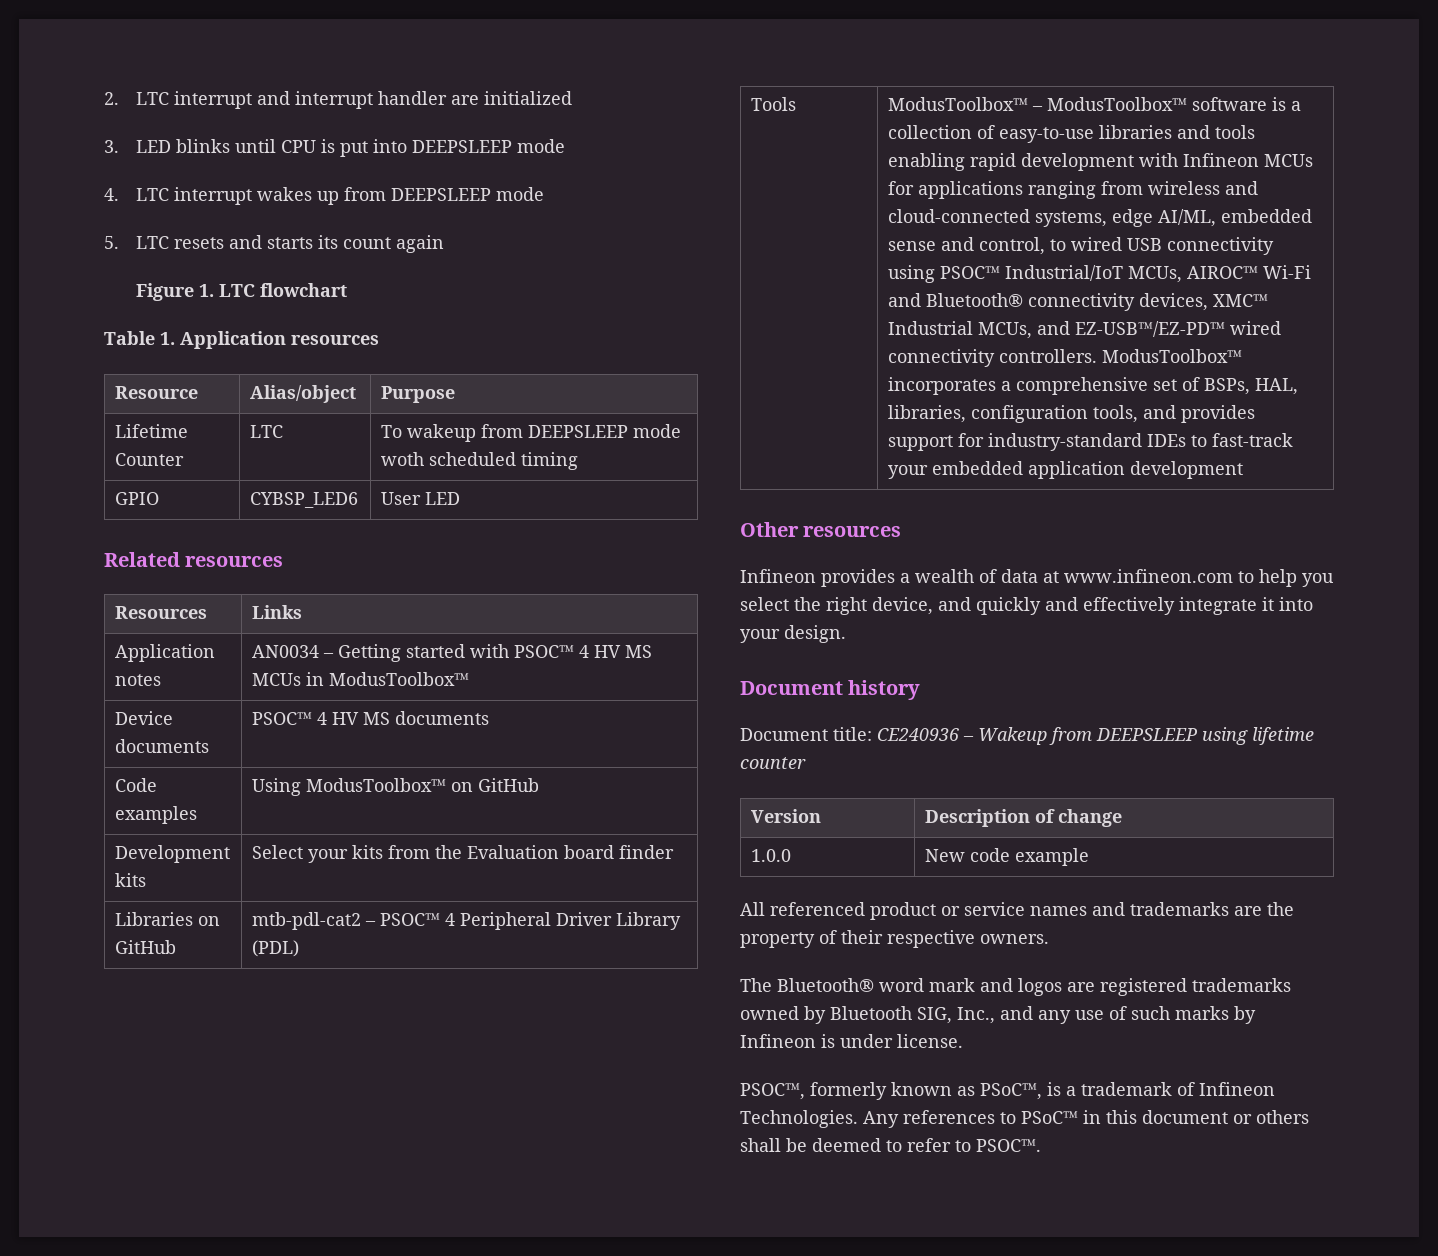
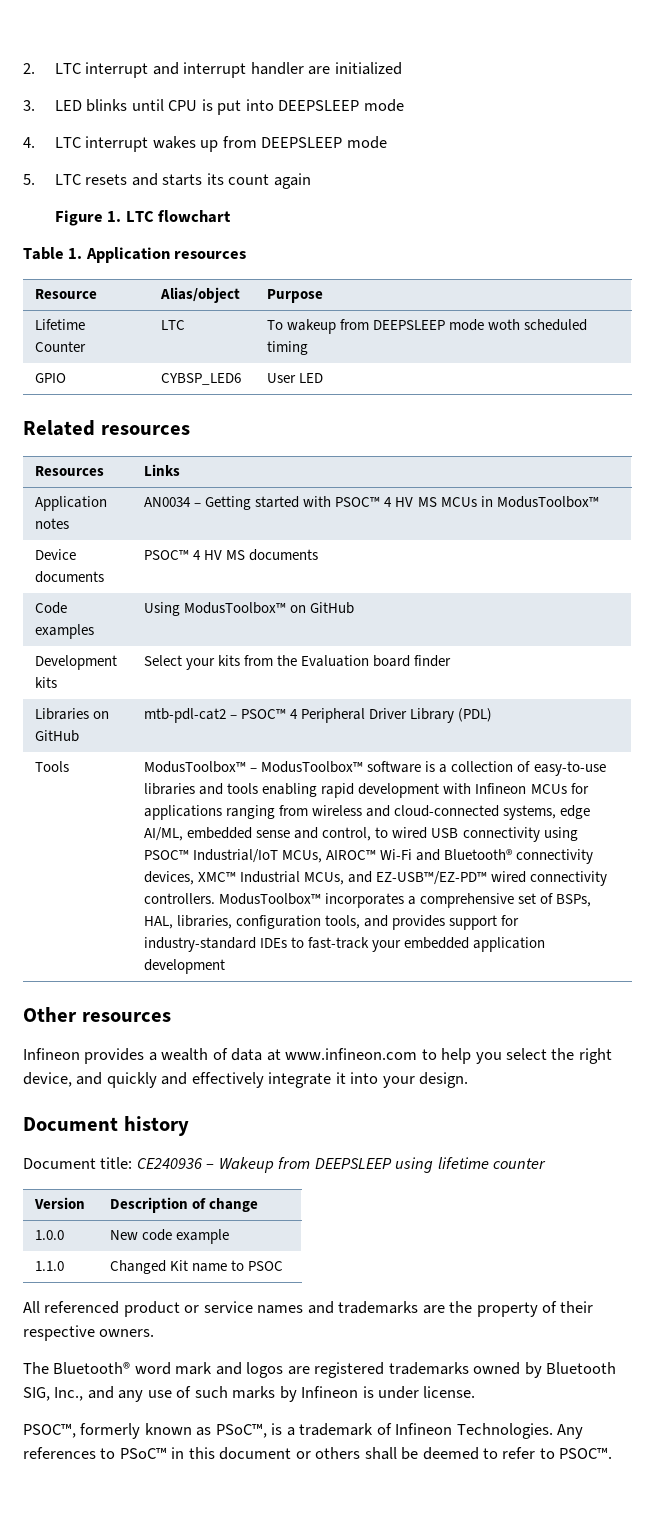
(1089, 857) none -> [35,1261,65,1271] [110,1260,284,1274] // 1.1.0 | Changed Kit name to PSOC

